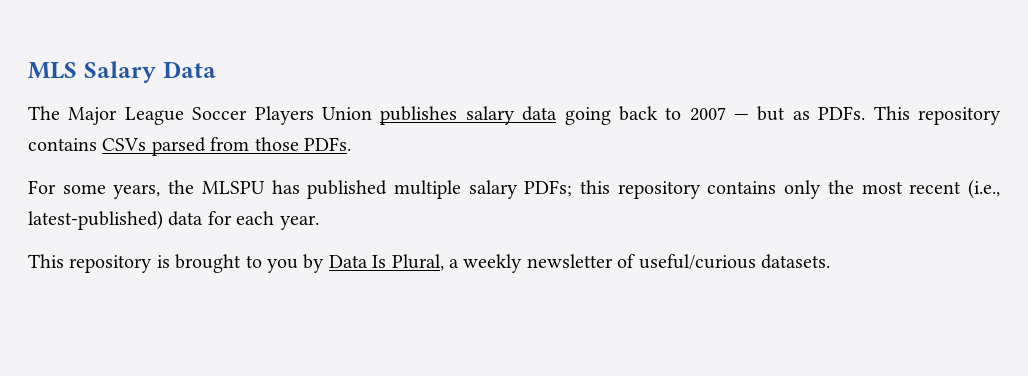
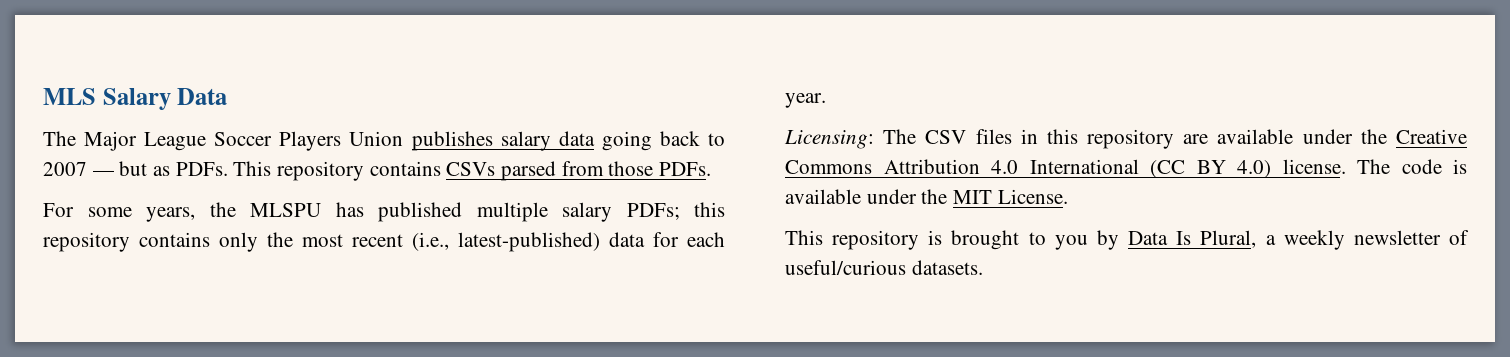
(319, 222) none -> [784,129,1467,149] [785,159,1467,178] [785,189,1068,204] // Licensing: The CSV files in this repository are available under the Creative Commons Attribution 4.0 International (CC BY 4.0) license. The code is available under the MIT License.

